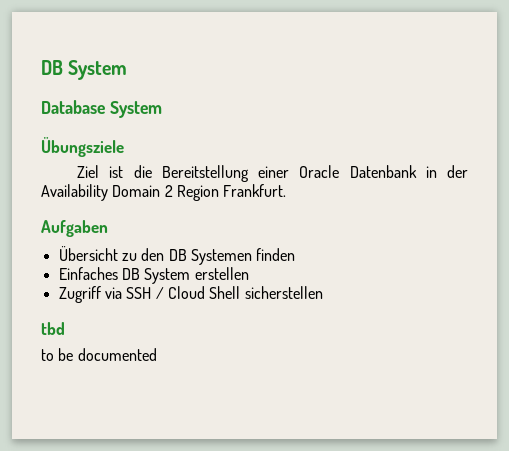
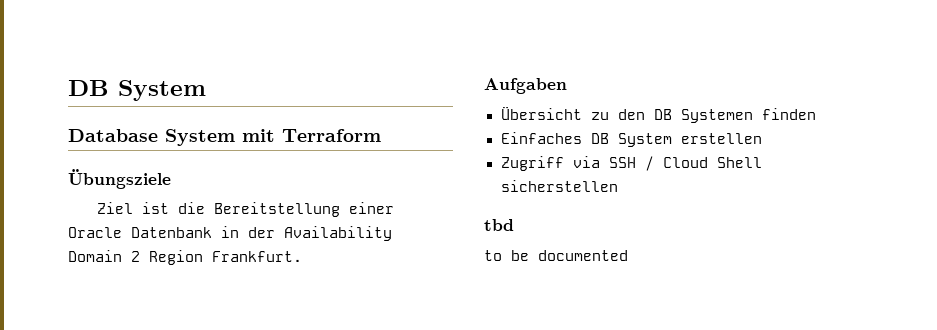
(162, 109) none -> [242,129,381,142] mit Terraform

